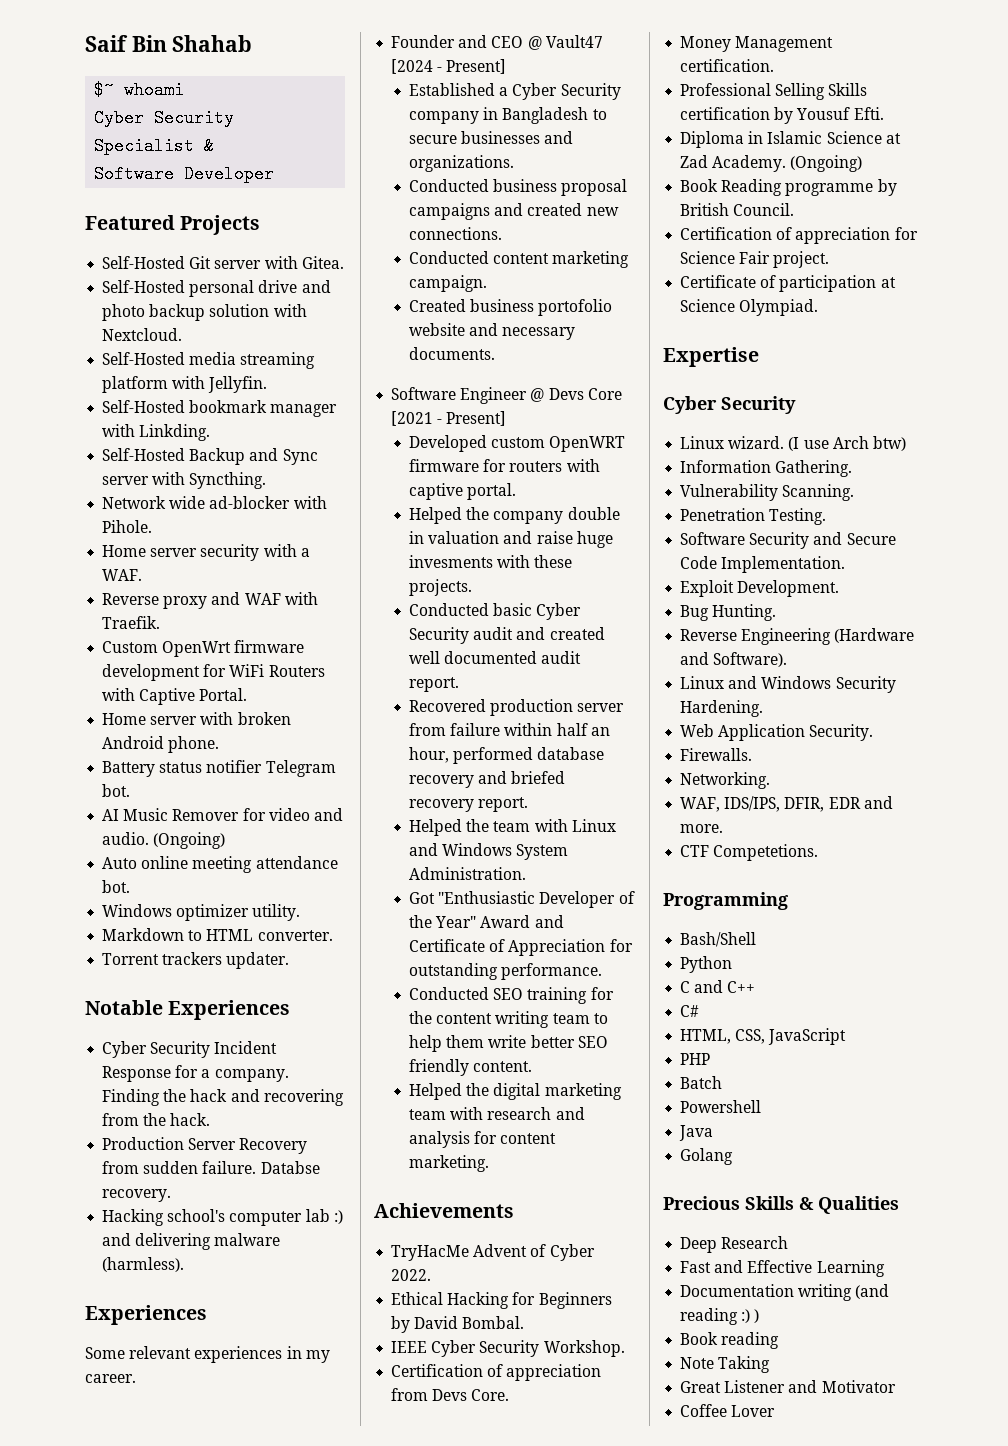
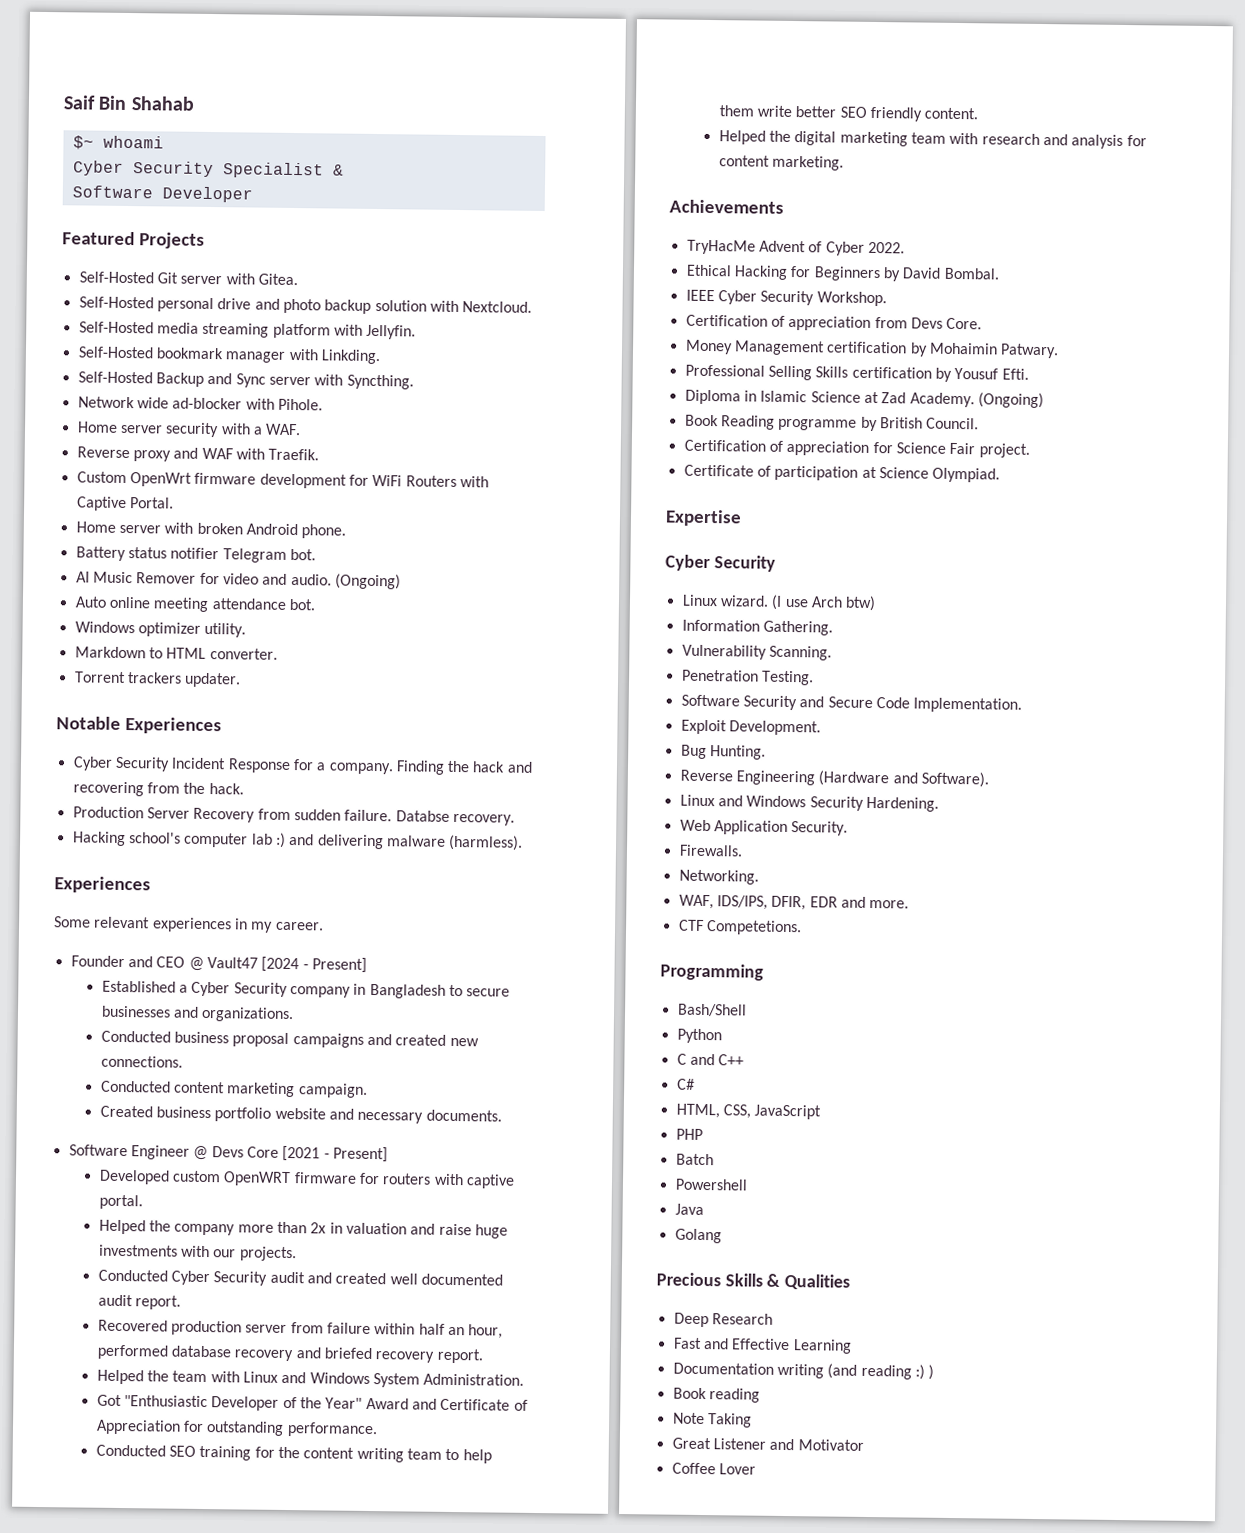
[538,299,613,316] portofolio -> [214,1107,272,1122] portfolio
[567,507,620,520] double -> [237,1221,327,1234] more than 2x
[409,555,573,568] invesments with these -> [98,1244,237,1258] investments with our
[493,603,533,616] basic -> (168, 1275) none
[680,59,775,72] certification. -> [827,341,1060,359] certification by Mohaimin Patwary.

